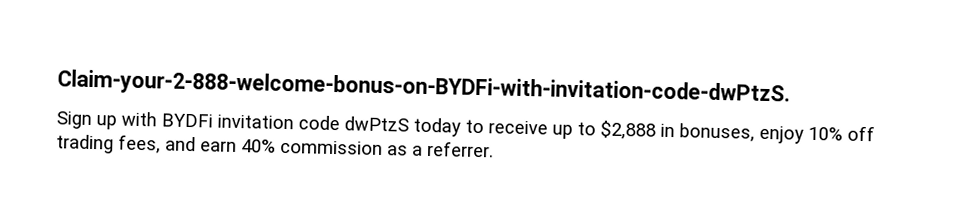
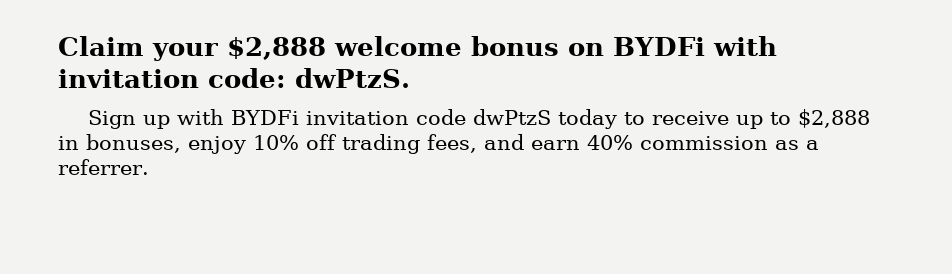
[57,69,791,107] Claim-your-2-888-welcome-bonus-on-BYDFi-with-invitation-code-dwPtzS. -> [58,36,777,61] [58,68,410,88] Claim your $2,888 welcome bonus on BYDFi with invitation code: dwPtzS.

